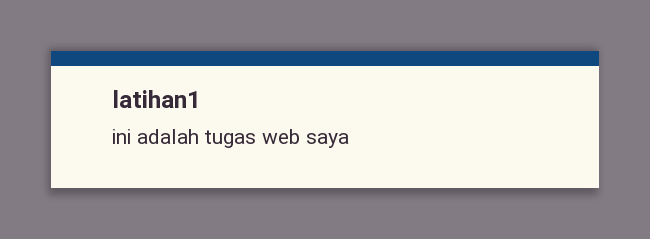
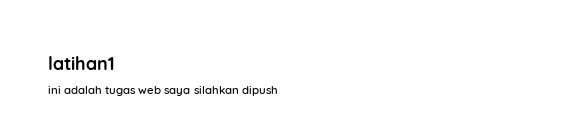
(349, 140) none -> [193,86,278,96] silahkan dipush

